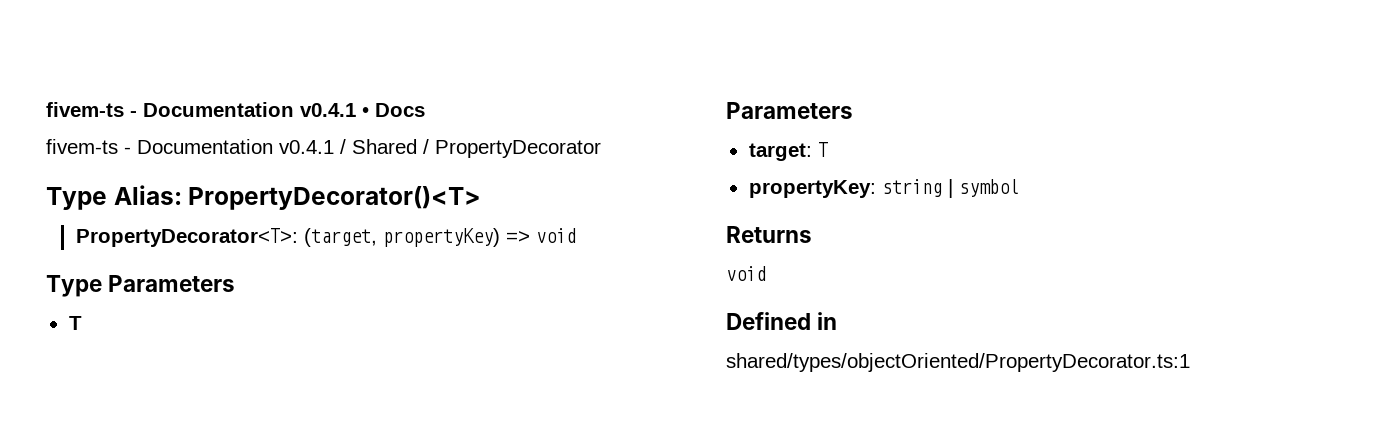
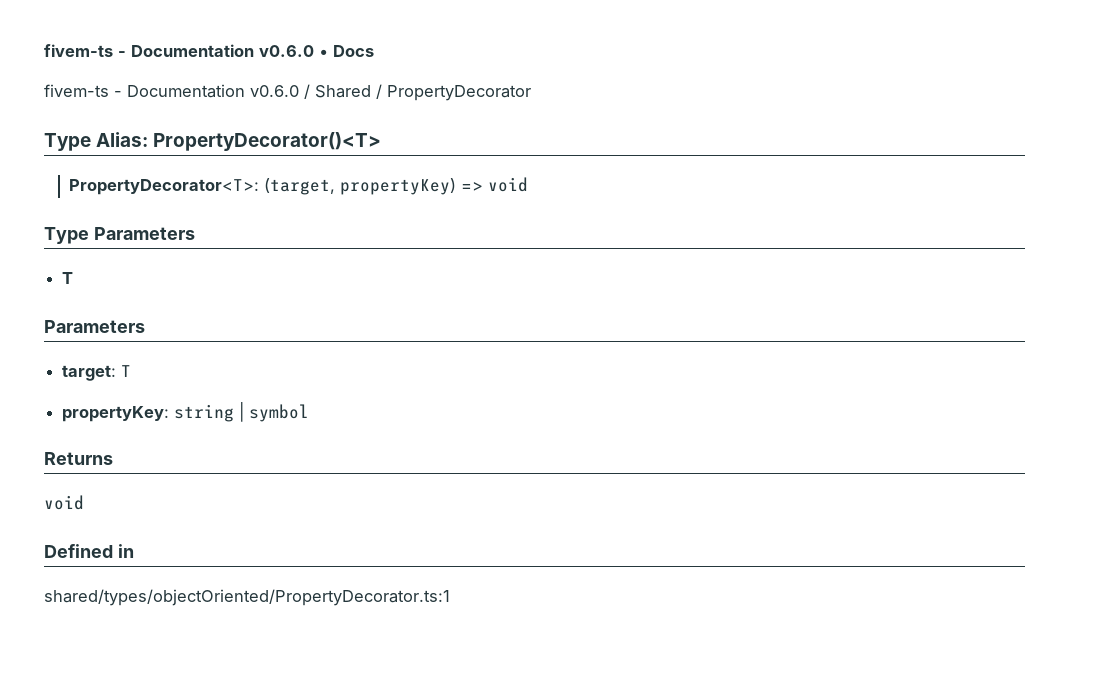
[46,102,356,117] fivem-ts - Documentation v0.4.1 -> [44,44,314,57] fivem-ts - Documentation v0.6.0
[279,140,334,154] v0.4.1 -> [250,85,299,97] v0.6.0

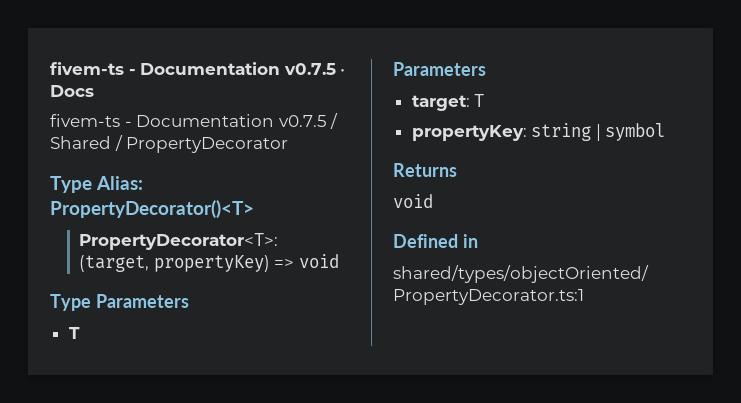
[44,44,314,57] fivem-ts - Documentation v0.6.0 -> [50,62,336,75] fivem-ts - Documentation v0.7.5
[250,85,299,97] v0.6.0 -> [278,115,327,127] v0.7.5

